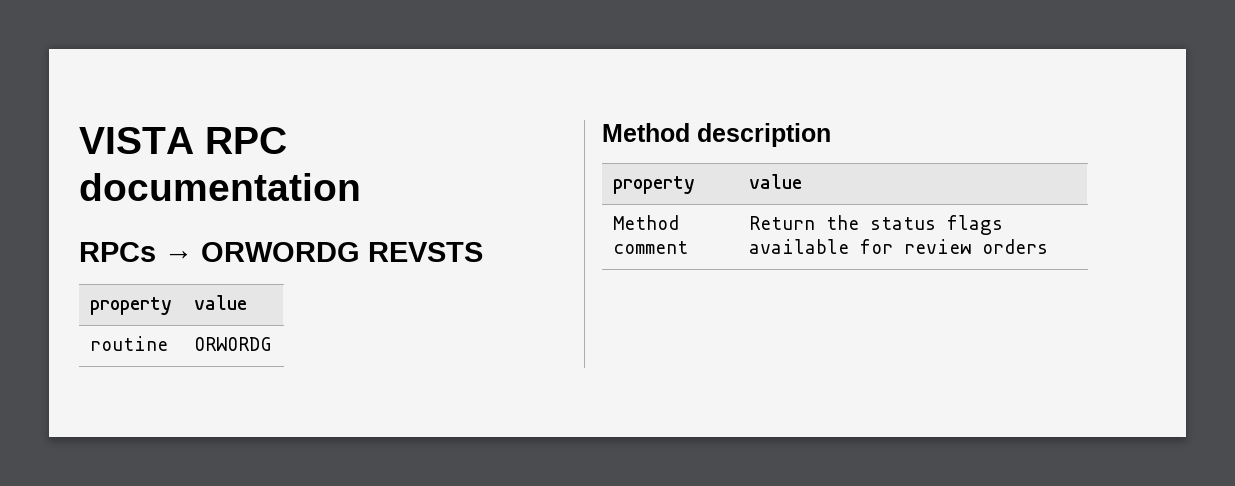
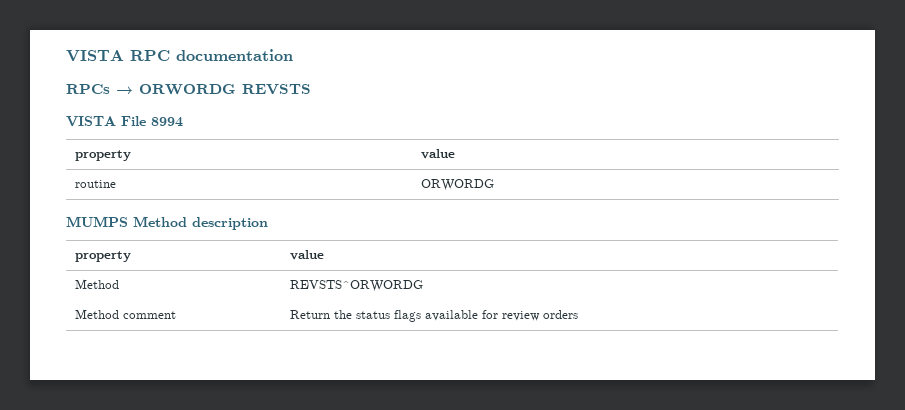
(483, 252) none -> [66,116,183,127] // VISTA File 8994
(271, 344) none -> [66,216,128,227] MUMPS
(802, 181) none -> [74,279,119,289] [289,280,423,292] // Method | REVSTS^ORWORDG

